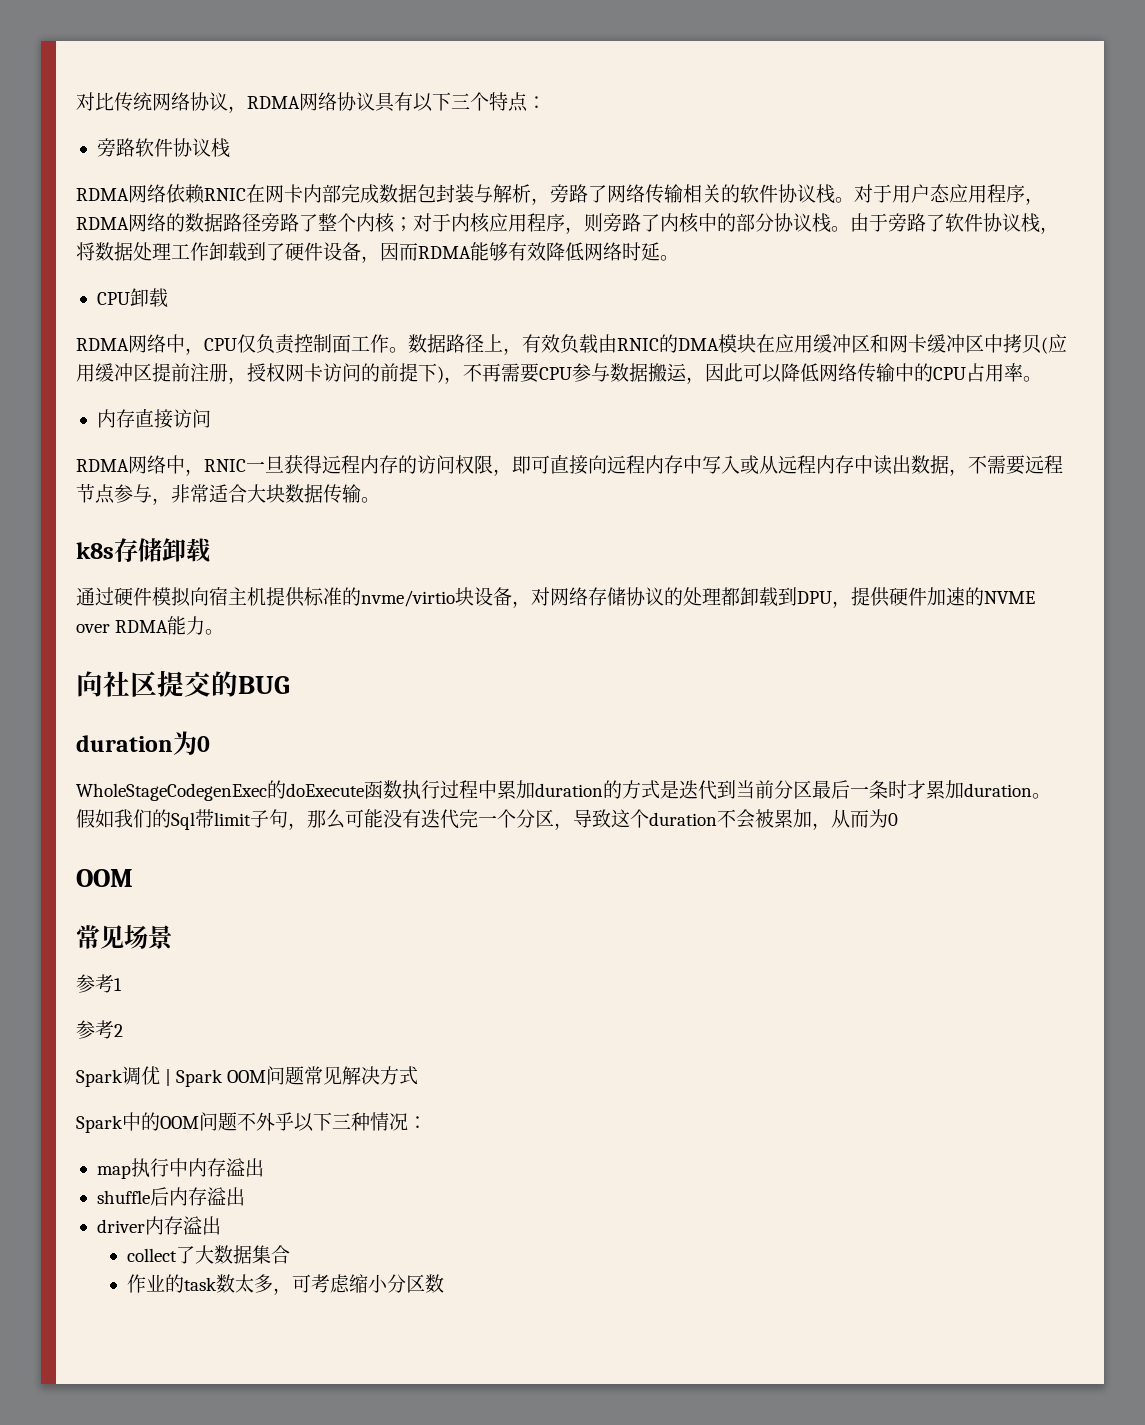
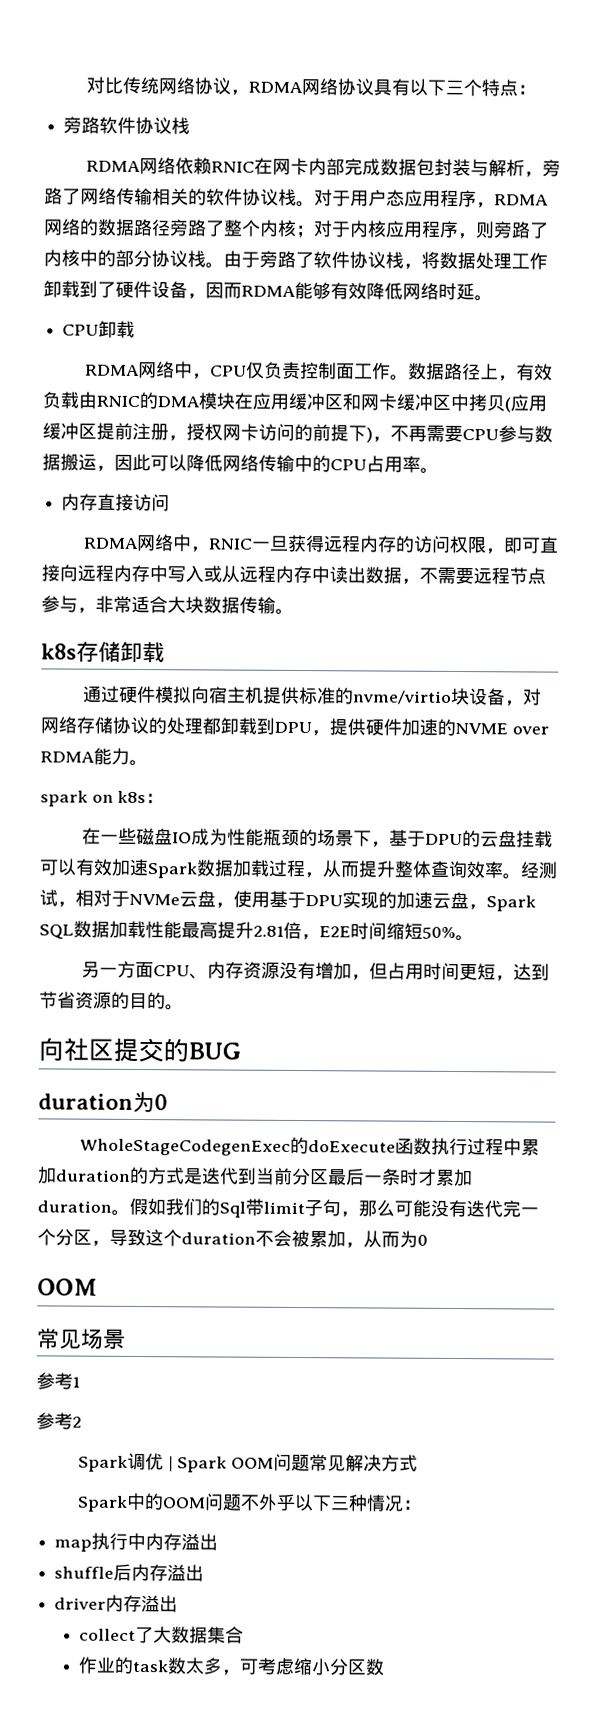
(225, 632) none -> [40,790,165,807] [81,827,553,848] [39,858,558,880] [39,889,536,912] [39,920,474,942] [80,960,550,982] [39,991,184,1011] // spark on k8s： // 在一些磁盘IO成为性能瓶颈的场景下，基于DPU的云盘挂载可以有效加速Spark数据加载过程，从而提升整体查询效率。经测试，相对于NVMe云盘，使用基于DPU实现的加速云盘，Spark SQL数据加载性能最高提升2.81倍，E2E时间缩短50%。 // 另一方面CPU、内存资源没有增加，但占用时间更短，达到节省资源的目的。

